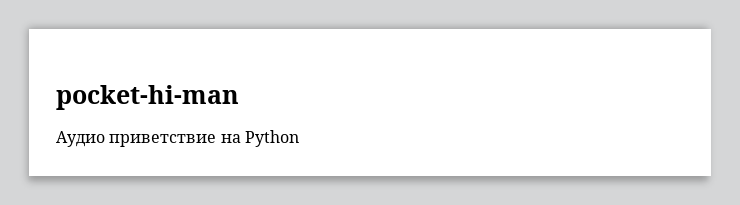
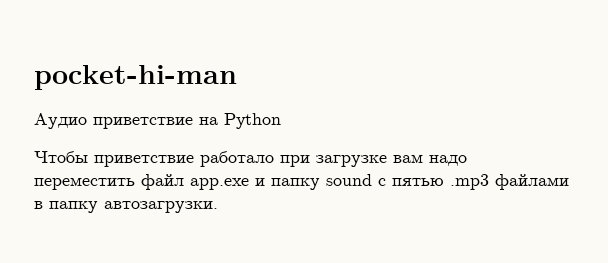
(299, 138) none -> [34,151,467,167] [34,174,569,190] [34,201,218,213] // Чтобы приветствие работало при загрузке вам надо переместить файл app.exe и папку sound с пятью .mp3 файлами в папку автозагрузки.

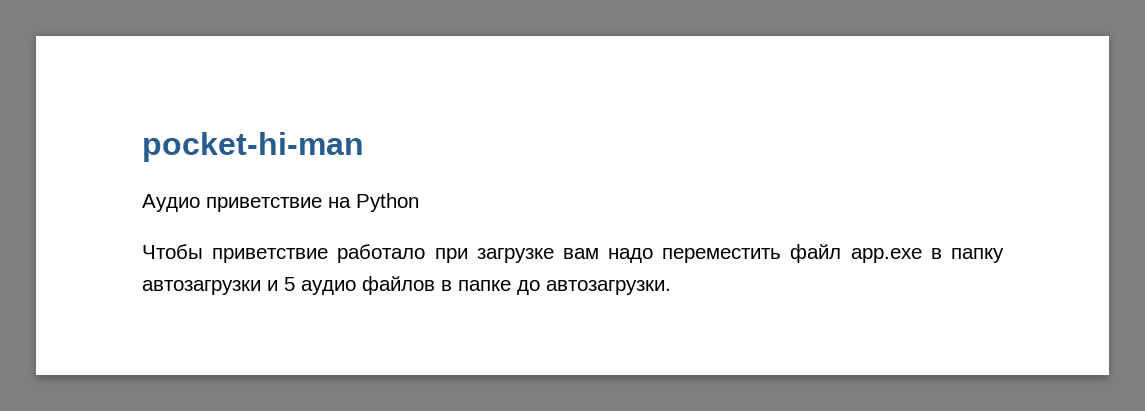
[255,174,569,190] [34,201,98,213] и папку sound с пятью .mp3 файлами в папку -> [930,248,1004,263] [142,276,540,295] в папку автозагрузки и 5 аудио файлов в папке до

